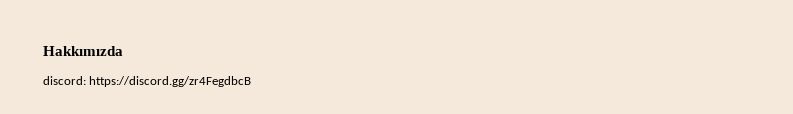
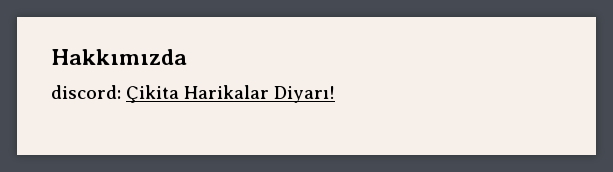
[89,76,252,87] https://discord.gg/zr4FegdbcB -> [126,85,336,103] Çikita Harikalar Diyarı!

